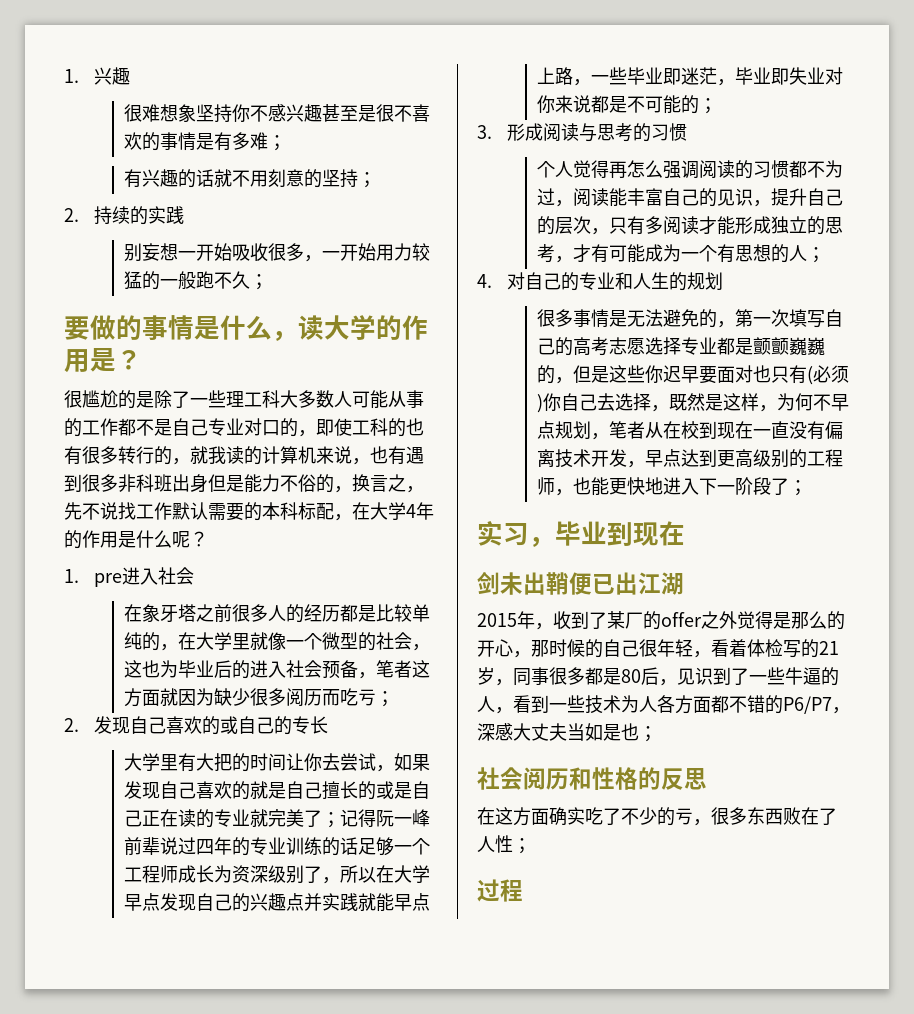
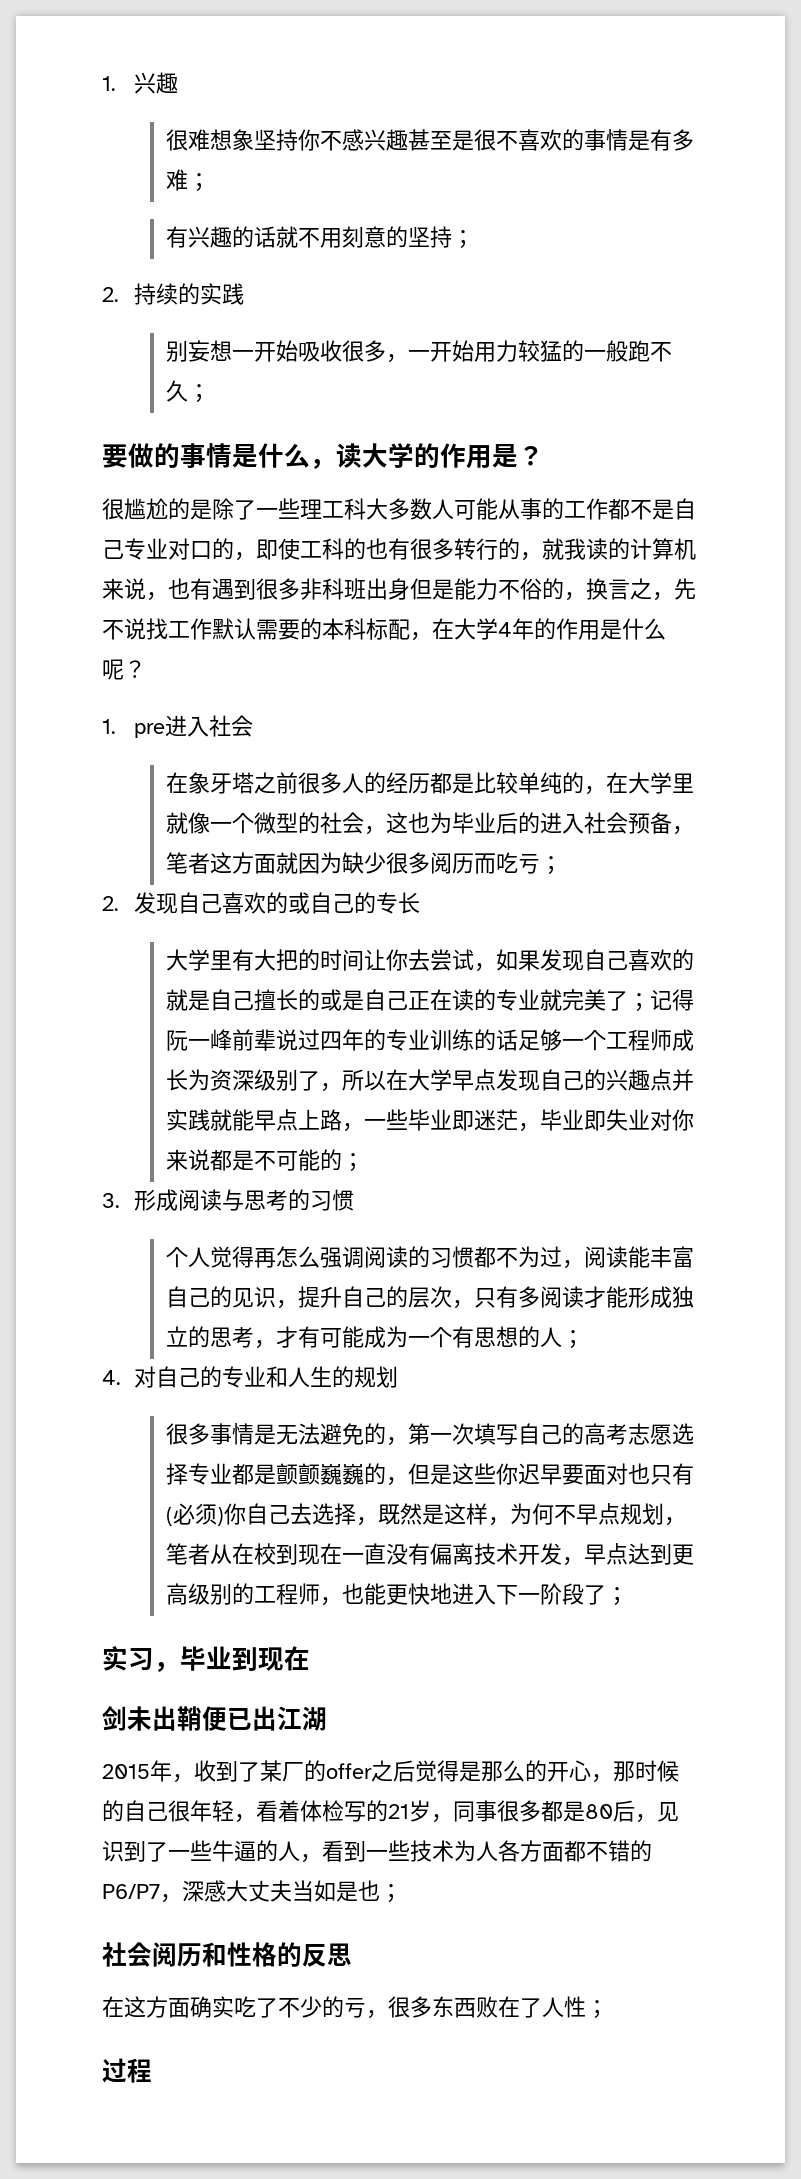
[719,611,737,629] 外 -> [393,1760,415,1782] 后

